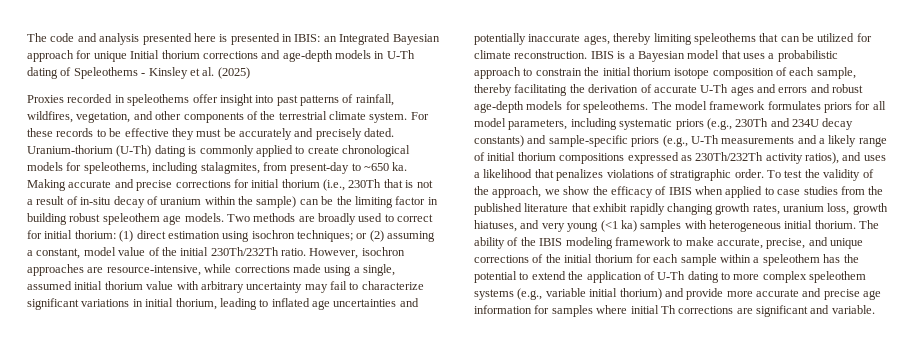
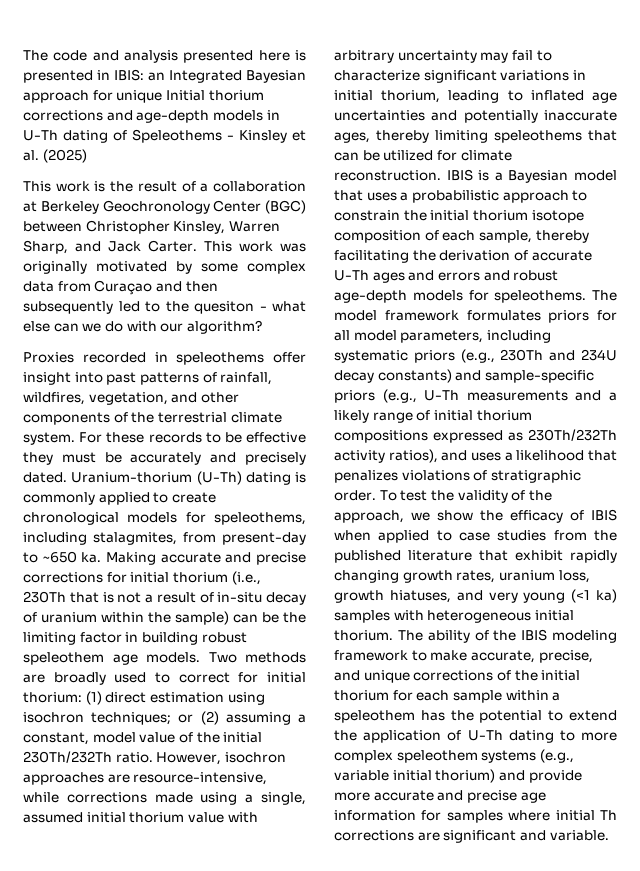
(250, 73) none -> [23,181,307,192] [23,200,306,214] [23,220,280,234] [23,240,306,254] [23,261,306,274] [23,280,218,295] [23,301,306,314] [23,320,262,334] // This work is the result of a collaboration at Berkeley Geochronology Center (BGC) between Christopher Kinsley, Warren Sharp, and Jack Carter. This work was originally motivated by some complex data from Curaçao and then subsequently led to the quesiton - what else can we do with our algorithm?

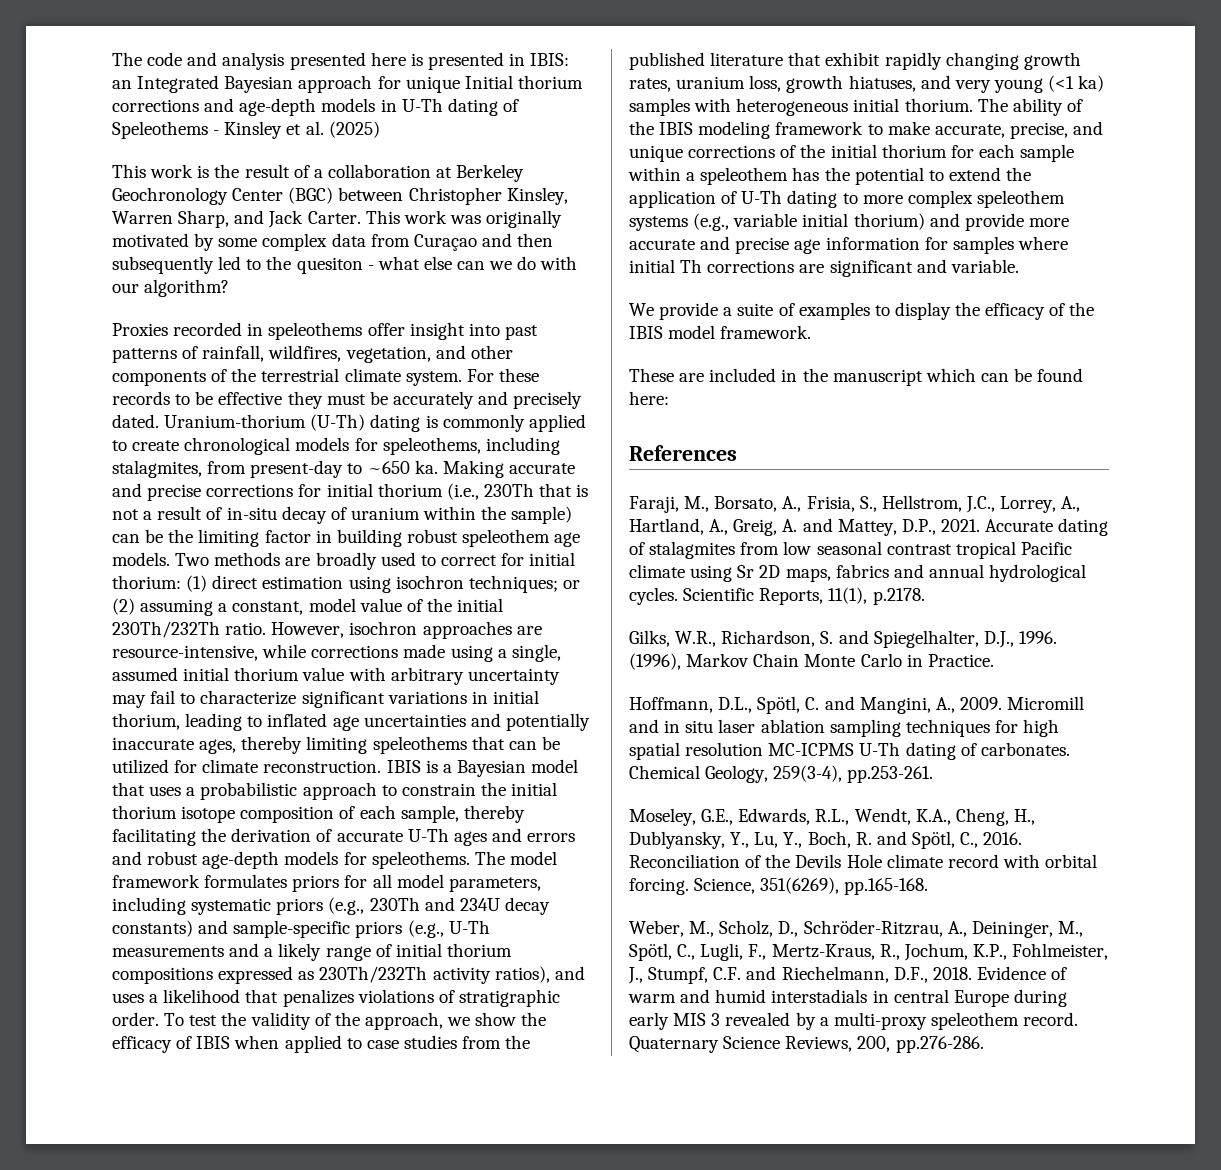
(609, 835) none -> [629,302,1095,320] [629,325,812,339] [629,368,1084,386] [629,391,669,405] [629,445,737,461] [629,495,1081,513] [629,518,1109,536] [629,541,1072,559] [629,564,1087,582] [629,587,925,605] [629,630,1057,648] [629,653,994,670] [629,696,1085,714] [629,719,1060,737] [629,742,1070,760] [629,765,934,783] [629,808,1035,826] [629,831,1023,849] [629,854,1098,868] [629,877,929,895] [629,920,1083,938] [629,943,1109,961] [628,966,1068,984] [628,989,1067,1007] [629,1012,1079,1030] [629,1036,984,1053] // We provide a suite of examples to display the efficacy of the IBIS model framework. // These are included in the manuscript which can be found here: // References // Faraji, M., Borsato, A., Frisia, S., Hellstrom, J.C., Lorrey, A., Hartland, A., Greig, A. and Mattey, D.P., 2021. Accurate dating of stalagmites from low seasonal contrast tropical Pacific climate using Sr 2D maps, fabrics and annual hydrological cycles. Scientific Reports, 11(1), p.2178. // Gilks, W.R., Richardson, S. and Spiegelhalter, D.J., 1996. (1996), Markov Chain Monte Carlo in Practice. // Hoffmann, D.L., Spötl, C. and Mangini, A., 2009. Micromill and in situ laser ablation sampling techniques for high spatial resolution MC-ICPMS U-Th dating of carbonates. Chemical Geology, 259(3-4), pp.253-261. // Moseley, G.E., Edwards, R.L., Wendt, K.A., Cheng, H., Dublyansky, Y., Lu, Y., Boch, R. and Spötl, C., 2016. Reconciliation of the Devils Hole climate record with orbital forcing. Science, 351(6269), pp.165-168. // Weber, M., Scholz, D., Schröder-Ritzrau, A., Deininger, M., Spötl, C., Lugli, F., Mertz-Kraus, R., Jochum, K.P., Fohlmeister, J., Stumpf, C.F. and Riechelmann, D.F., 2018. Evidence of warm and humid interstadials in central Europe during early MIS 3 revealed by a multi-proxy speleothem record. Quaternary Science Reviews, 200, pp.276-286.

